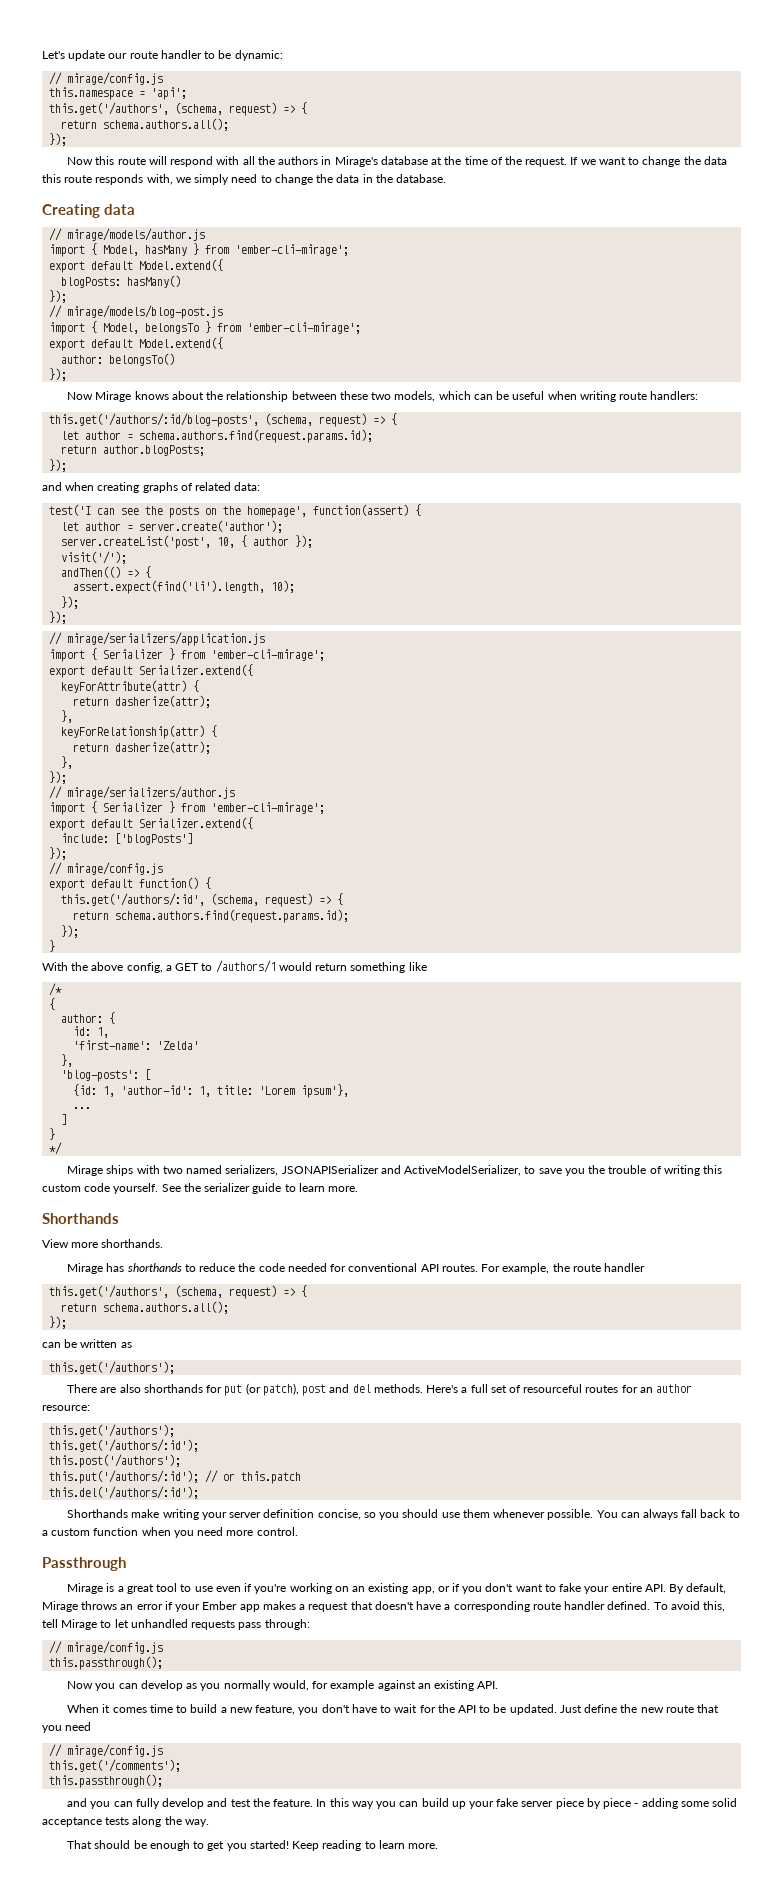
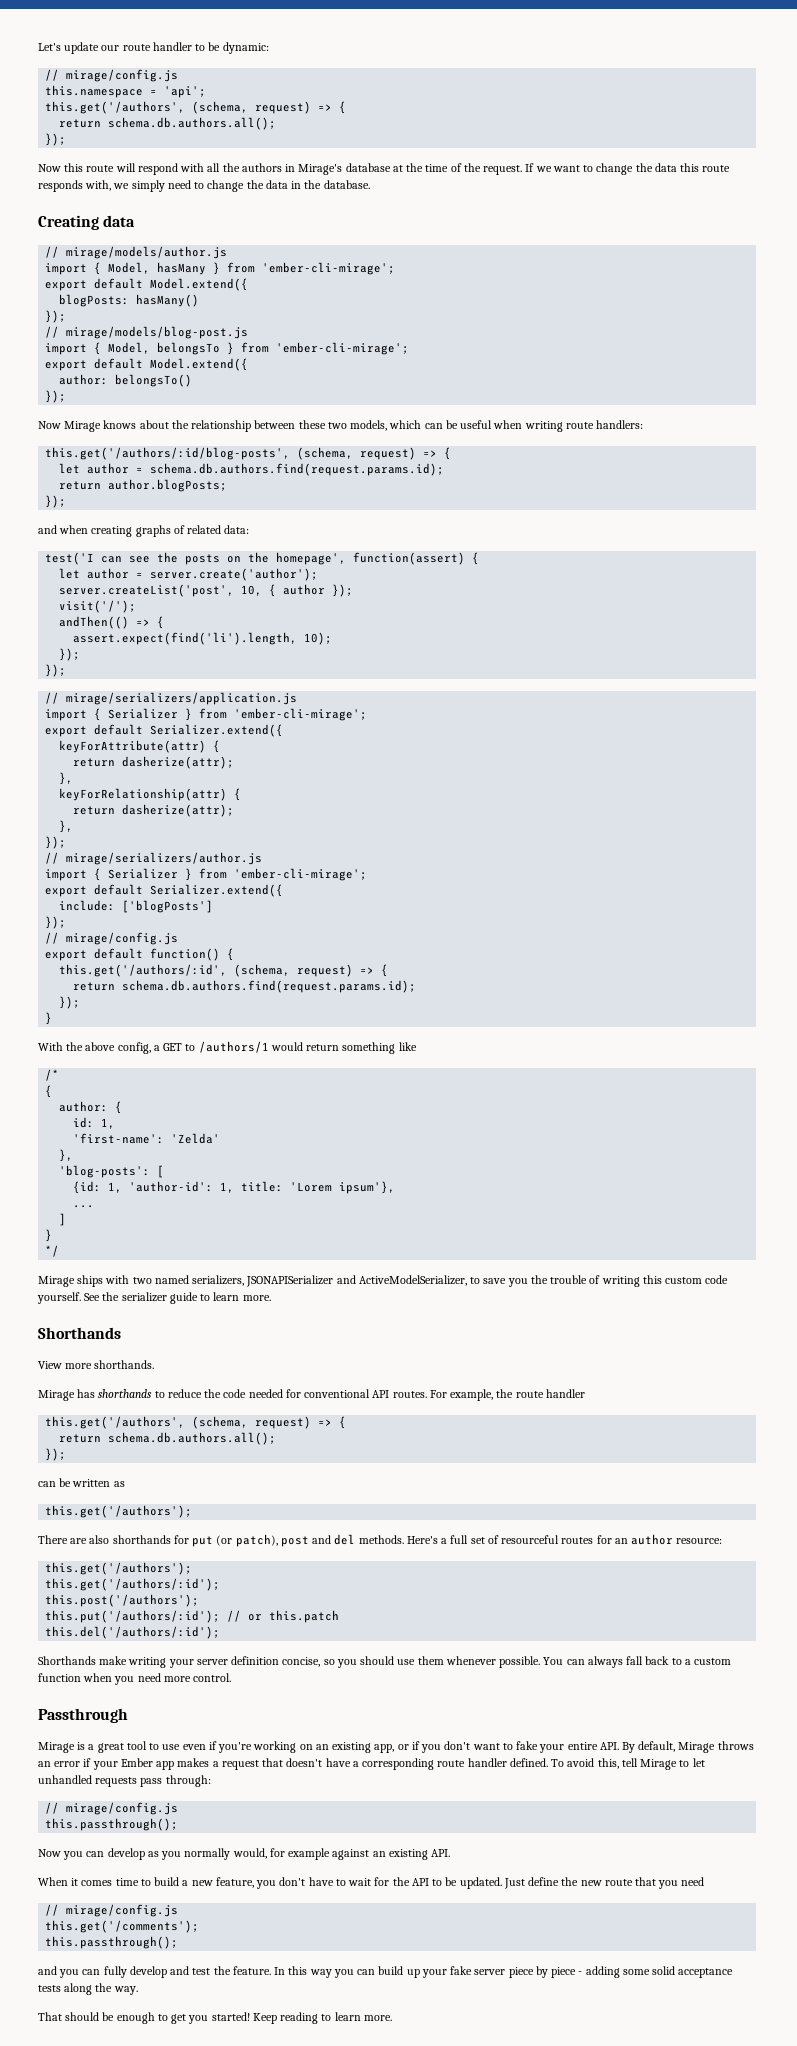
[103,118,230,131] schema.authors.all(); -> [108,117,277,130] schema.db.authors.all();
[139,429,374,443] schema.authors.find(request.params.id); -> [150,463,445,476] schema.db.authors.find(request.params.id);
[115,909,350,923] schema.authors.find(request.params.id); -> [122,980,417,993] schema.db.authors.find(request.params.id);
[103,1301,230,1314] schema.authors.all(); -> [108,1432,277,1445] schema.db.authors.all();

